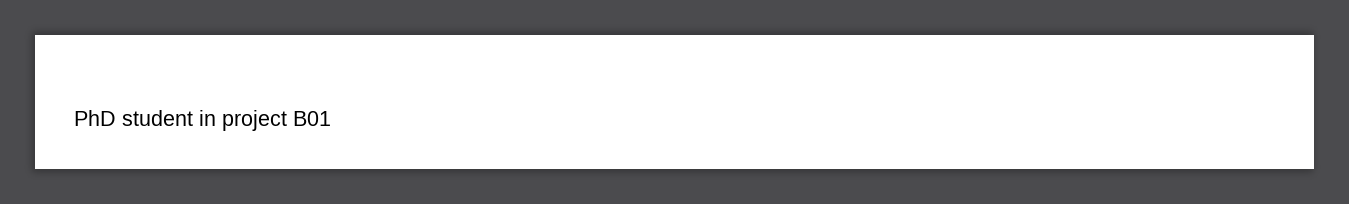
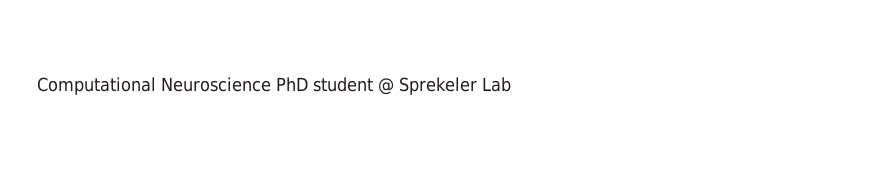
[74,110,331,131] PhD student in project B01 -> [37,77,511,95] Computational Neuroscience PhD student @ Sprekeler Lab

